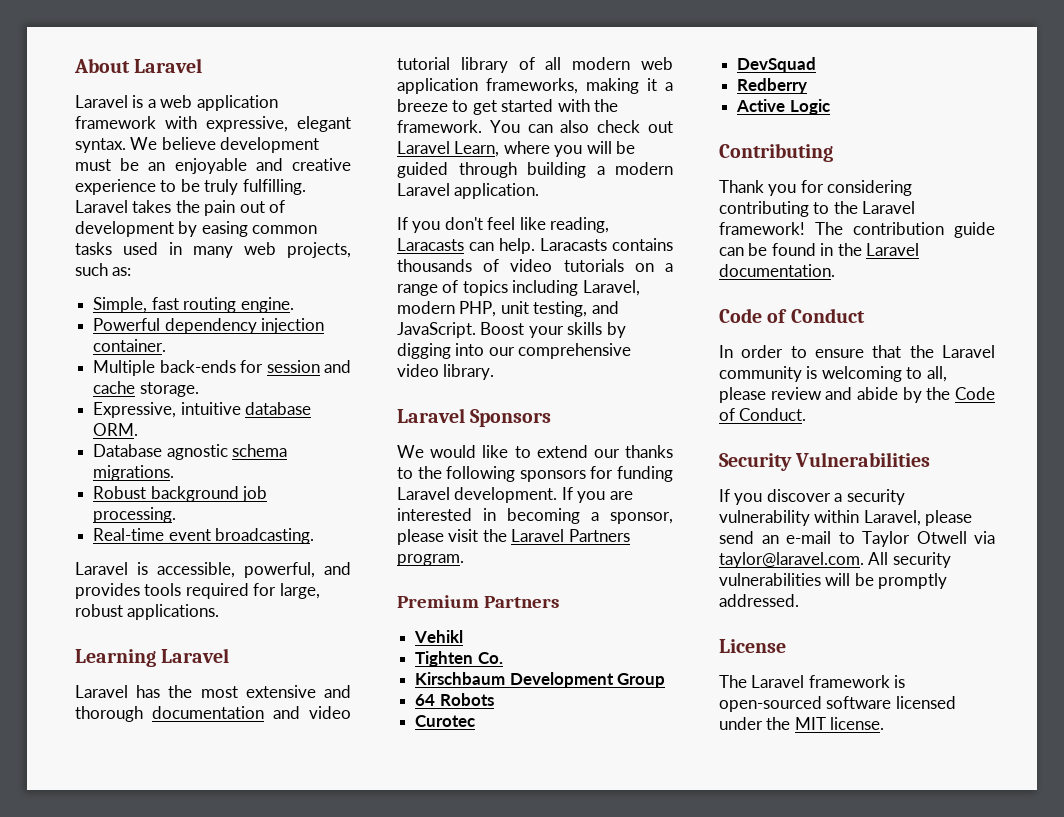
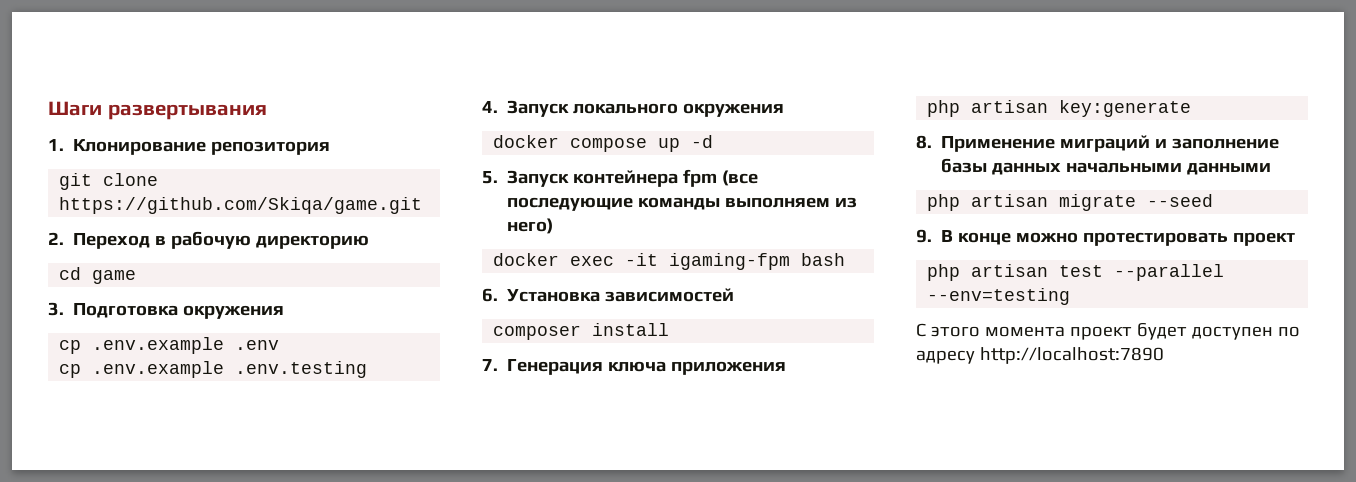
[74,58,203,73] [75,95,278,111] [75,116,351,132] [75,137,320,153] [75,158,352,174] [75,179,306,195] [75,200,286,216] [75,221,318,237] [75,242,351,258] [75,263,132,276] [93,297,294,313] [93,318,325,334] [93,339,167,352] [93,360,351,376] [93,381,199,397] [93,402,312,418] [93,423,139,436] [93,444,288,460] [93,465,175,481] [93,486,268,502] [93,507,177,523] [93,528,315,544] [75,562,351,578] [75,583,320,599] [75,604,220,620] [75,648,230,667] [75,685,352,698] [75,706,351,722] [397,57,673,73] [397,78,673,94] [397,99,619,115] [397,120,673,133] [397,141,636,157] [397,162,673,178] [397,183,540,199] [397,217,610,233] [397,238,673,254] [397,259,673,272] [397,280,640,296] [397,301,619,317] [397,322,626,338] [397,343,632,359] [397,364,495,380] [397,408,552,427] [397,445,673,458] [397,466,673,482] [397,487,633,503] [397,508,673,524] [397,529,630,545] [397,554,464,566] [397,595,559,608] [414,630,464,643] [415,651,503,667] [415,672,666,688] [415,693,494,706] [415,715,476,727] [737,57,817,73] [737,78,808,94] [736,99,830,115] [719,143,833,162] [719,180,913,196] [719,201,916,217] [719,222,995,238] [719,243,920,256] [719,264,835,277] [719,308,865,323] [719,345,995,358] [719,366,947,382] [719,387,995,403] [719,408,807,421] [719,452,931,471] [719,489,905,505] [719,510,973,526] [719,531,995,547] [719,552,951,568] [719,573,948,589] [719,594,799,607] [719,639,786,653] [719,675,906,688] [719,696,956,712] [719,717,885,730] About Laravel // Laravel is a web application framework with expressive, elegant syntax. We believe development must be an enjoyable and creative experience to be truly fulfilling. Laravel takes the pain out of development by easing common tasks used in many web projects, such as: // Simple, fast routing engine. // Powerful dependency injection container. // Multiple back-ends for session and cache storage. // Expressive, intuitive database ORM. // Database agnostic schema migrations. // Robust background job processing. // Real-time event broadcasting. // Laravel is accessible, powerful, and provides tools required for large, robust applications. // Learning Laravel // Laravel has the most extensive and thorough documentation and video tutorial library of all modern web application frameworks, making it a breeze to get started with the framework. You can also check out Laravel Learn, where you will be guided through building a modern Laravel application. // If you don't feel like reading, Laracasts can help. Laracasts contains thousands of video tutorials on a range of topics including Laravel, modern PHP, unit testing, and JavaScript. Boost your skills by digging into our comprehensive video library. // Laravel Sponsors // We would like to extend our thanks to the following sponsors for funding Laravel development. If you are interested in becoming a sponsor, please visit the Laravel Partners program. // Premium Partners // Vehikl // Tighten Co. // Kirschbaum Development Group // 64 Robots // Curotec // DevSquad // Redberry // Active Logic // Contributing // Thank you for considering contributing to the Laravel framework! The contribution guide can be found in the Laravel documentation. // Code of Conduct // In order to ensure that the Laravel community is welcoming to all, please review and abide by the Code of Conduct. // Security Vulnerabilities // If you discover a security vulnerability within Laravel, please send an e-mail to Taylor Otwell via taylor@laravel.com. All security vulnerabilities will be promptly addressed. // License // The Laravel framework is open-sourced software licensed under the MIT license. -> [48,101,267,120] [48,139,331,155] [59,173,159,190] [59,197,423,214] [48,231,370,249] [59,267,137,284] [48,302,285,319] [59,337,280,354] [59,361,368,378] [482,100,785,117] [493,135,714,152] [482,169,759,187] [507,197,858,211] [507,218,554,234] [493,253,846,270] [482,288,735,302] [493,323,670,340] [482,359,787,375] [927,100,1192,117] [916,135,1280,152] [941,158,1272,175] [927,194,1214,211] [916,229,1296,246] [927,264,1225,281] [927,288,1071,305] [916,323,1300,340] [916,347,1164,364] Шаги развертывания // 1. Клонирование репозитория // git clone https://github.com/Skiqa/game.git // 2. Переход в рабочую директорию // cd game // 3. Подготовка окружения // cp .env.example .env // cp .env.example .env.testing // 4. Запуск локального окружения // docker compose up -d // 5. Запуск контейнера fpm (все последующие команды выполняем из него) // docker exec -it igaming-fpm bash // 6. Установка зависимостей // composer install // 7. Генерация ключа приложения // php artisan key:generate // 8. Применение миграций и заполнение базы данных начальными данными // php artisan migrate --seed // 9. В конце можно протестировать проект // php artisan test --parallel --env=testing // С этого момента проект будет доступен по адресу http://localhost:7890

